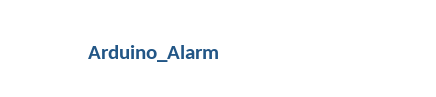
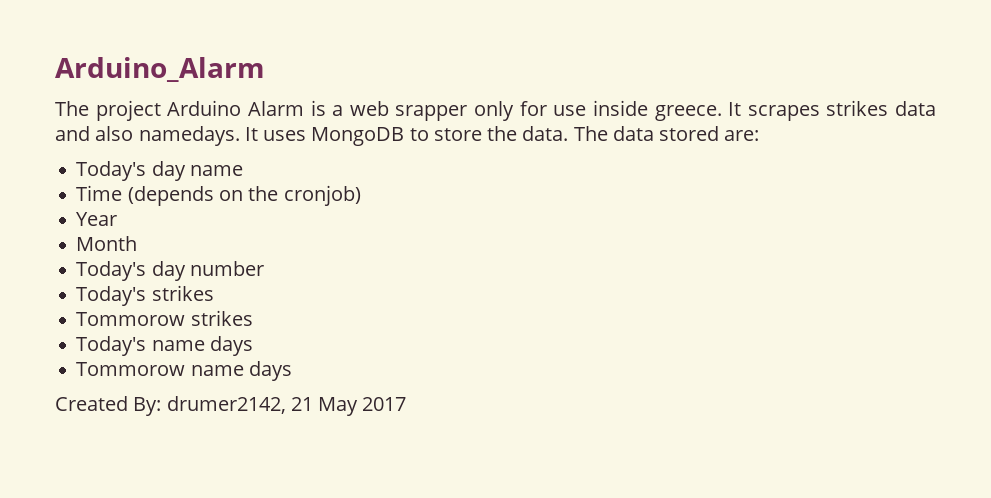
(219, 53) none -> [55,100,936,121] [55,126,760,146] [76,161,243,181] [76,185,361,206] [76,212,118,226] [76,236,138,251] [76,261,264,281] [76,285,214,306] [76,310,253,326] [76,336,253,356] [76,361,292,381] [55,396,407,416] // The project Arduino Alarm is a web srapper only for use inside greece. It scrapes strikes data and also namedays. It uses MongoDB to store the data. The data stored are: // Today's day name // Time (depends on the cronjob) // Year // Month // Today's day number // Today's strikes // Tommorow strikes // Today's name days // Tommorow name days // Created By: drumer2142, 21 May 2017

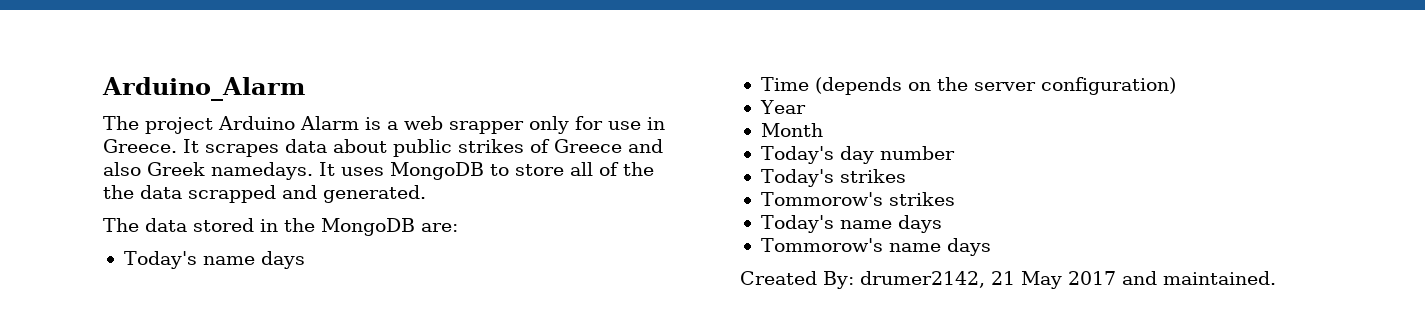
[592,100,936,121] inside greece. It scrapes strikes data -> [647,117,665,130] [103,139,622,157] in Greece. It scrapes data about public strikes of Greece
(134, 133) none -> [147,162,205,176] Greek
[487,126,720,141] the data. The data stored -> [570,162,654,176] [103,185,426,203] [103,218,415,236] all of the the data scrapped and generated. // The data stored in the MongoDB
[151,161,243,181] day name -> [202,251,305,269] name days
[283,185,361,206] cronjob) -> [973,77,1176,95] server configuration)
[76,312,186,326] Tommorow -> [760,192,883,206] Tommorow's
[76,362,186,376] Tommorow -> [760,238,883,252] Tommorow's
(407, 404) none -> [1122,271,1276,285] and maintained.

